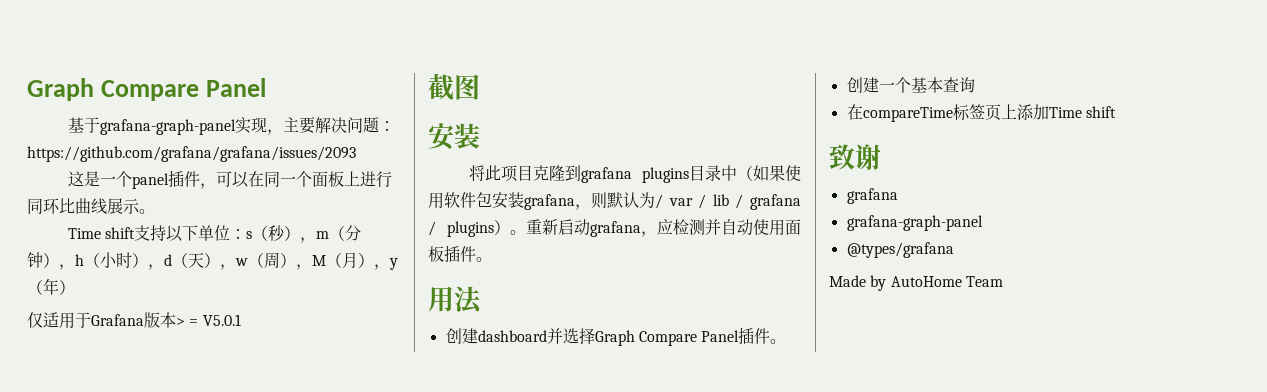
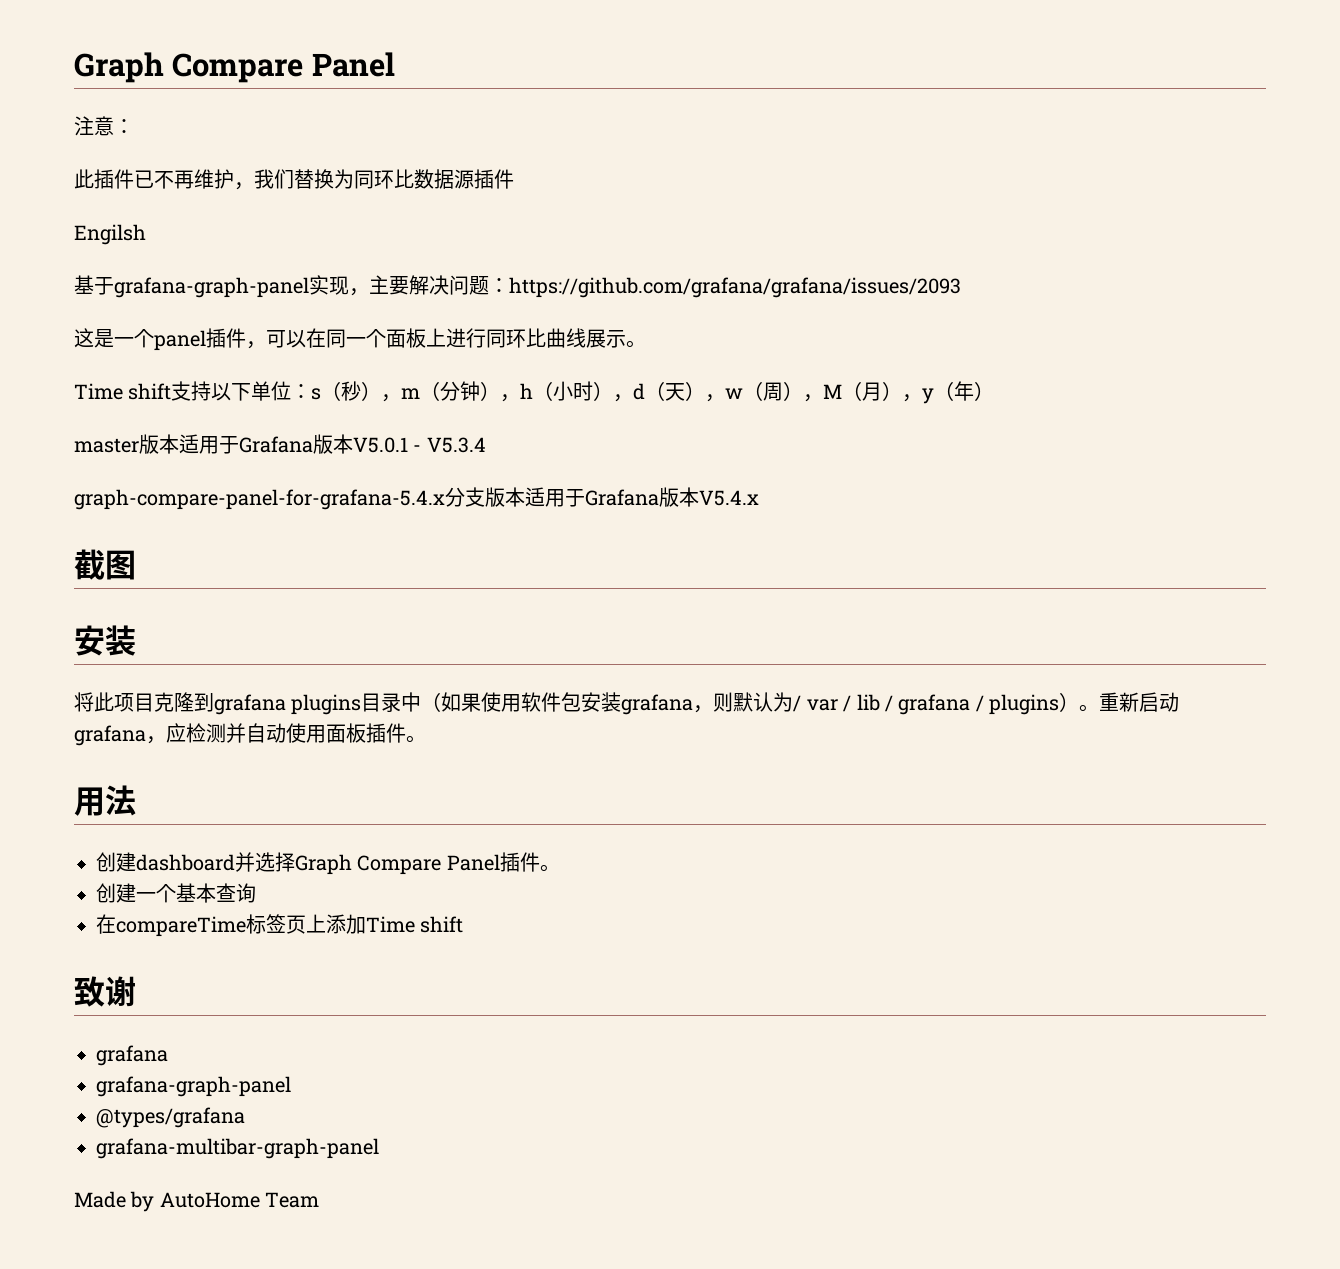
[27,78,267,101] Graph Compare Panel -> [74,52,395,83] [74,116,134,136] [74,169,514,190] [74,224,146,245] Graph Compare Panel // 注意： // 此插件已不再维护，我们替换为同环比数据源插件 // Engilsh
[27,312,199,329] 仅适用于Grafana版本> = -> [74,434,353,454] master版本适用于Grafana版本
(241, 320) none -> [413,437,486,453] [74,487,759,510] - V5.3.4 // graph-compare-panel-for-grafana-5.4.x分支版本适用于Grafana版本V5.4.x
(954, 250) none -> [96,1138,379,1159] // grafana-multibar-graph-panel

